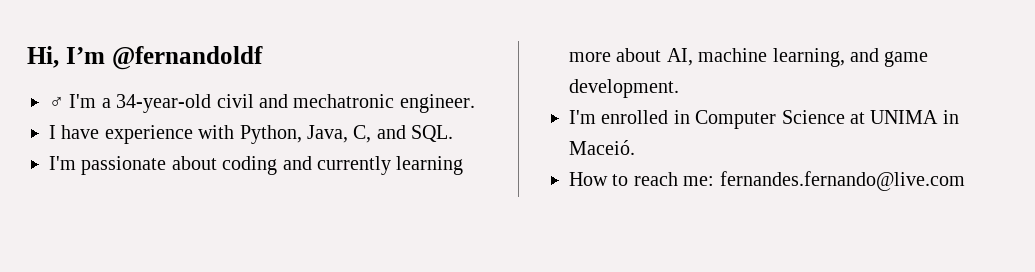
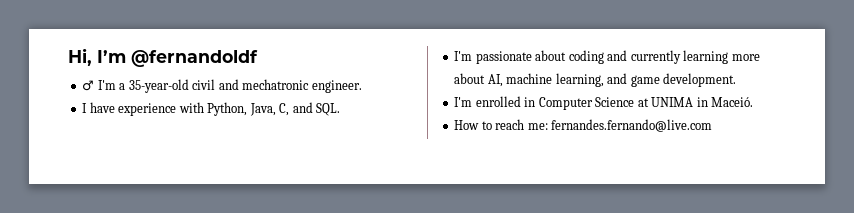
[116,94,212,113] 34-year-old -> [128,79,189,93] 35-year-old

